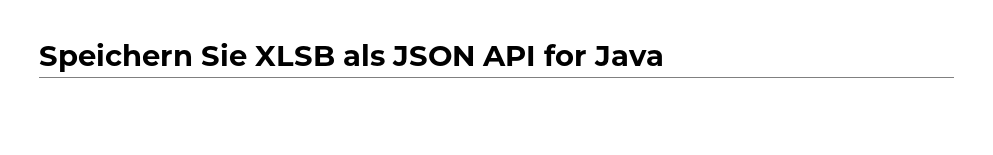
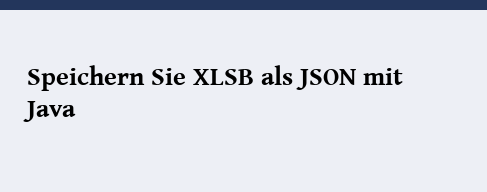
[482,44,587,66] API for -> [363,68,404,85] mit

